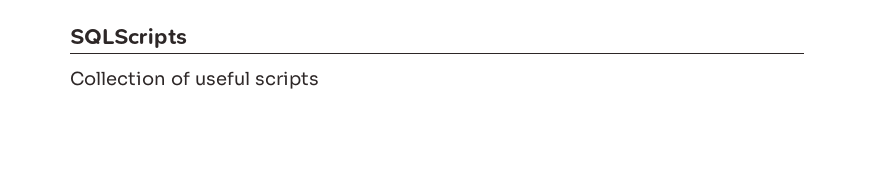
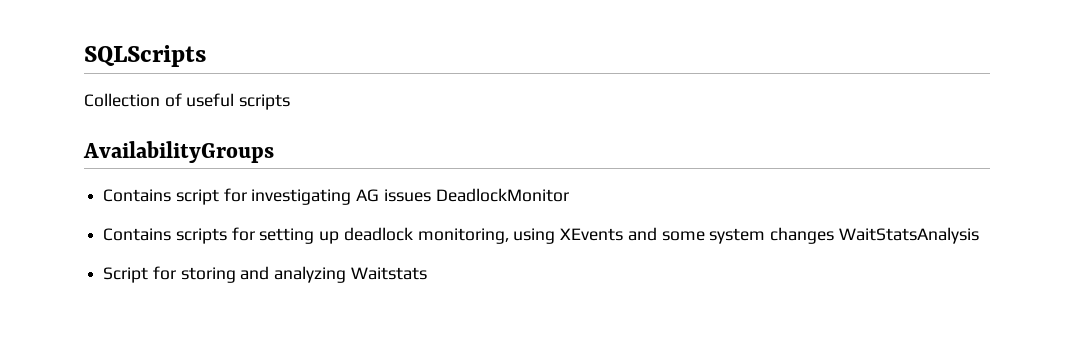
(319, 80) none -> [83,141,274,163] [103,188,569,205] [103,227,979,244] [103,266,427,283] // AvailabilityGroups // Contains script for investigating AG issues DeadlockMonitor // Contains scripts for setting up deadlock monitoring, using XEvents and some system changes WaitStatsAnalysis // Script for storing and analyzing Waitstats

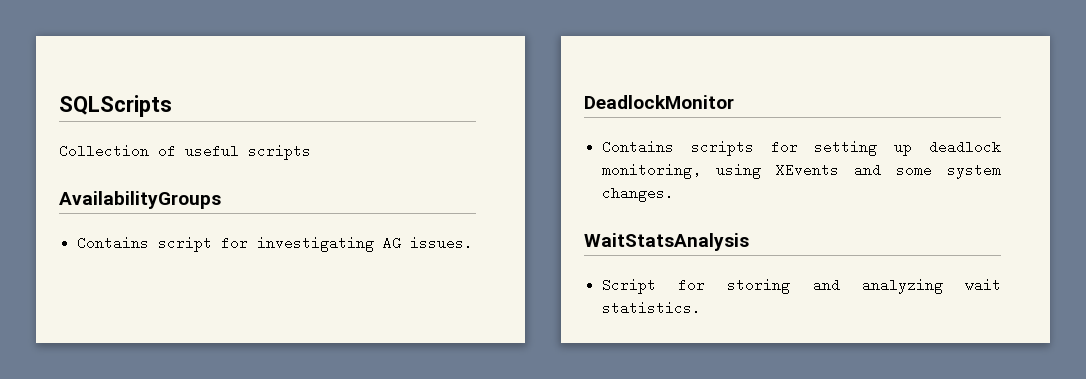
[383,189,431,202] issues -> [410,236,474,250] issues. //
[769,227,834,244] changes -> [602,186,675,202] changes. //
[350,267,427,280] Waitstats -> [965,278,1001,292] [602,301,702,315] wait statistics.

